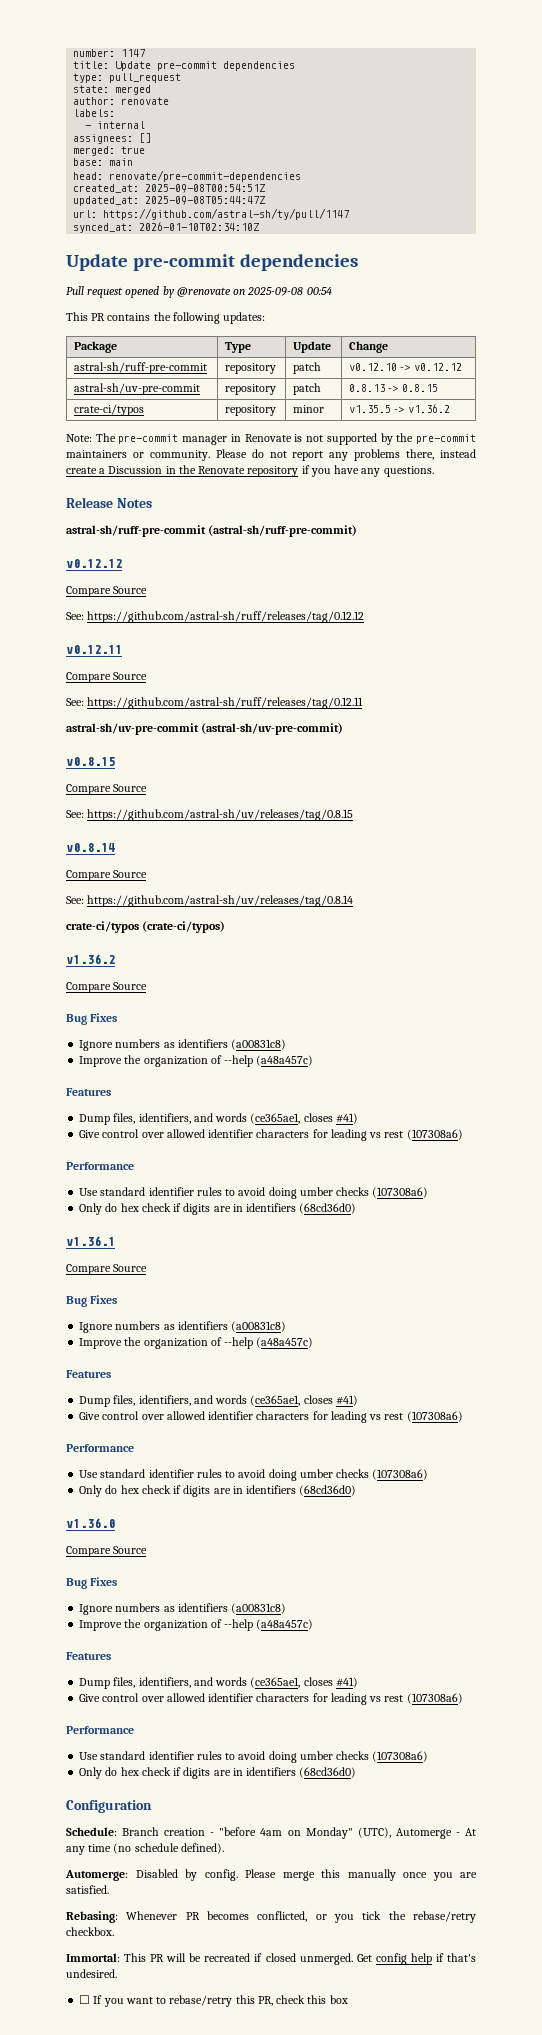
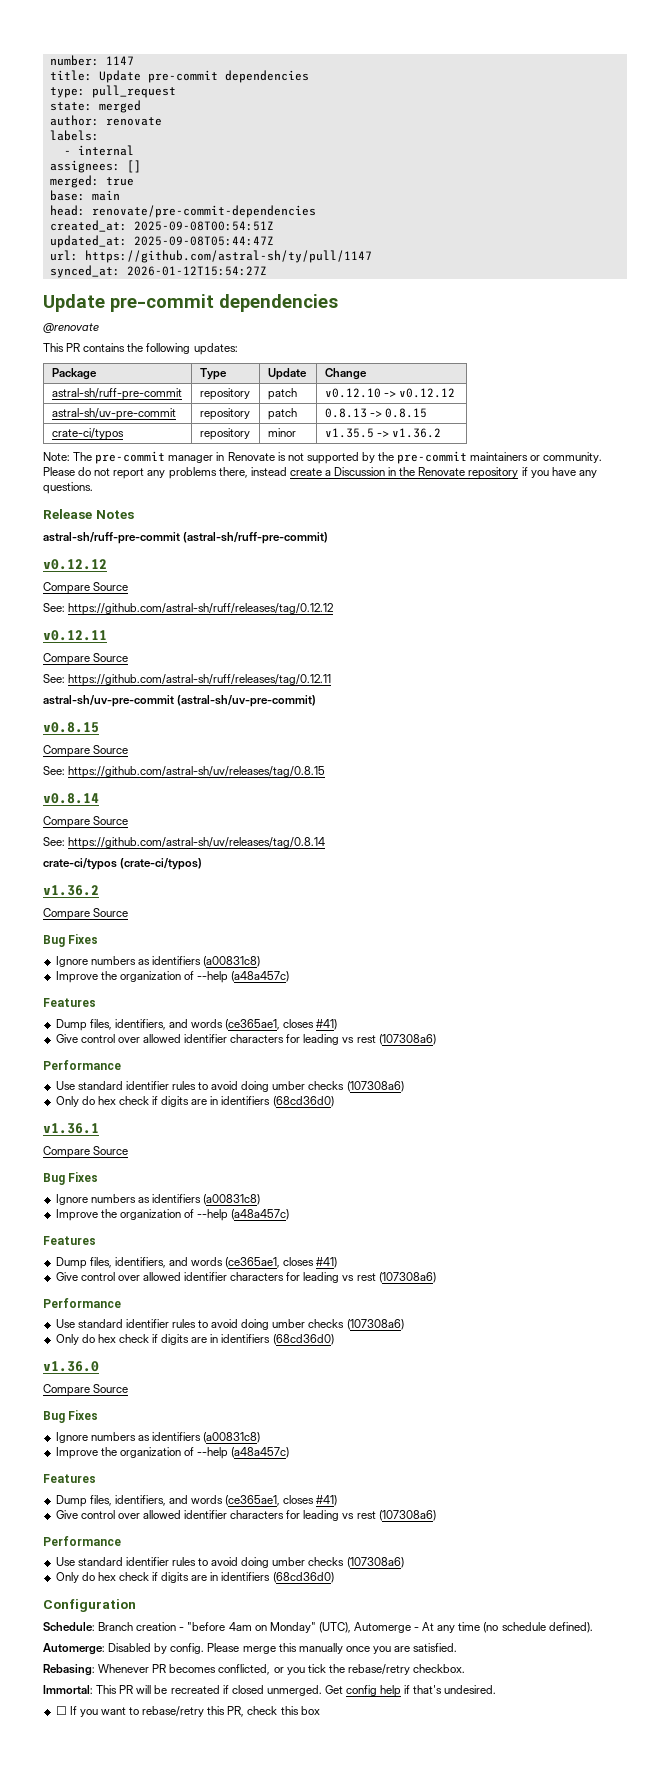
[139,222,261,231] [66,254,358,271] [66,286,332,298] 2026-01-10T02:34:10Z // Update pre-commit dependencies // Pull request opened by @renovate on 2025-09-08 00:54 -> [126,266,267,276] [43,294,338,312] [43,323,99,333] 2026-01-12T15:54:27Z // Update pre-commit dependencies // @renovate

